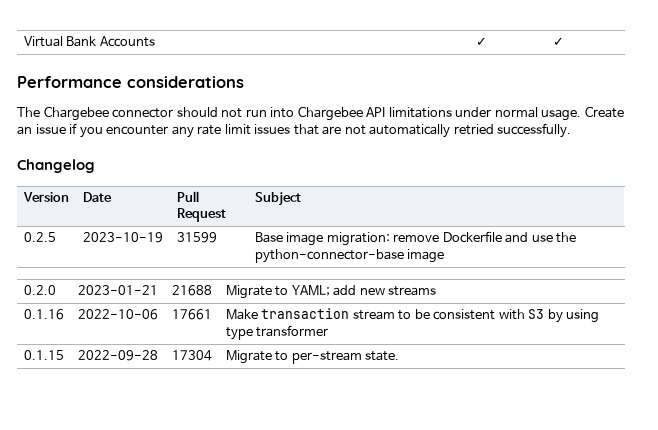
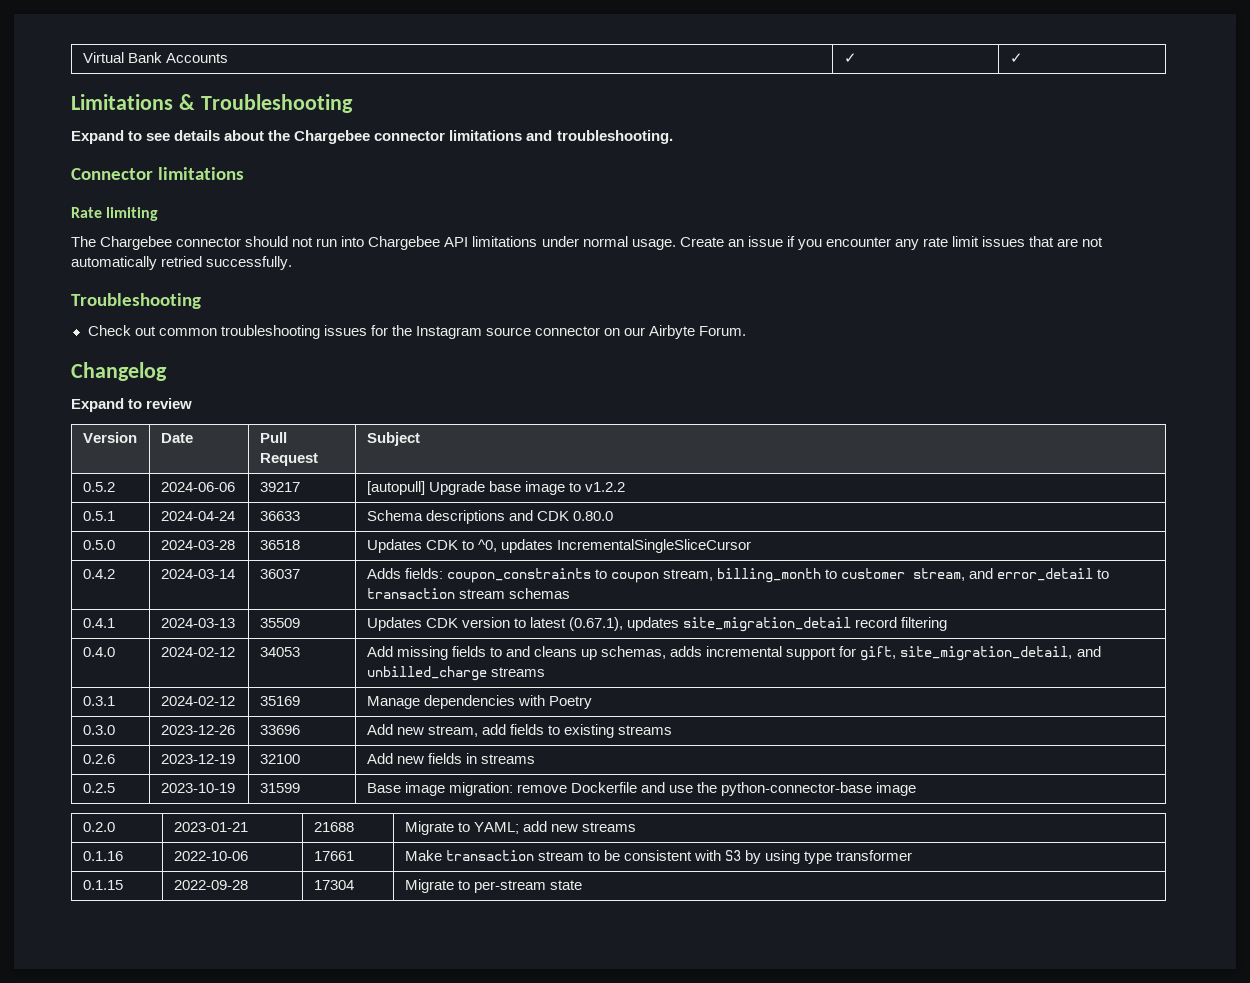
[17,76,244,88] Performance considerations -> [71,94,353,113] [71,130,673,144] [71,167,244,180] [71,207,159,221] Limitations & Troubleshooting // Expand to see details about the Chargebee connector limitations and troubleshooting. // Connector limitations // Rate limiting
[17,159,95,173] Changelog -> [71,293,201,309] [87,325,747,339] [71,362,167,381] [71,398,193,412] Troubleshooting // Check out common troubleshooting issues for the Instagram source connector on our Airbyte Forum. // Changelog // Expand to review
(301, 199) none -> [82,482,115,492] [160,482,235,492] [259,482,300,492] [366,481,626,495] [82,511,115,521] [160,511,235,521] [259,511,300,521] [366,510,614,524] [82,540,115,550] [160,540,235,550] [259,540,300,550] [366,539,752,553] [82,569,115,579] [160,569,235,579] [259,569,300,579] [366,568,1110,583] [366,588,570,599] [82,618,115,628] [160,618,235,628] [259,618,300,628] [366,617,948,632] [82,647,115,657] [160,647,235,657] [259,647,300,657] [366,646,1101,661] [366,666,545,681] [82,696,115,706] [160,696,235,706] [259,696,300,706] [366,695,592,709] [82,725,115,735] [160,725,235,735] [259,725,300,735] [366,724,673,738] [82,754,115,764] [160,754,235,764] [259,754,300,764] [366,753,536,764] // 0.5.2 | 2024-06-06 | 39217 | [autopull] Upgrade base image to v1.2.2 // 0.5.1 | 2024-04-24 | 36633 | Schema descriptions and CDK 0.80.0 // 0.5.0 | 2024-03-28 | 36518 | Updates CDK to ^0, updates IncrementalSingleSliceCursor // 0.4.2 | 2024-03-14 | 36037 | Adds fields: coupon_constraints to coupon stream, billing_month to customer stream, and error_detail to transaction stream schemas // 0.4.1 | 2024-03-13 | 35509 | Updates CDK version to latest (0.67.1), updates site_migration_detail record filtering // 0.4.0 | 2024-02-12 | 34053 | Add missing fields to and cleans up schemas, adds incremental support for gift, site_migration_detail, and unbilled_charge streams // 0.3.1 | 2024-02-12 | 35169 | Manage dependencies with Poetry // 0.3.0 | 2023-12-26 | 33696 | Add new stream, add fields to existing streams // 0.2.6 | 2023-12-19 | 32100 | Add new fields in streams
[365,351,400,361] state. -> [549,880,582,890] state

